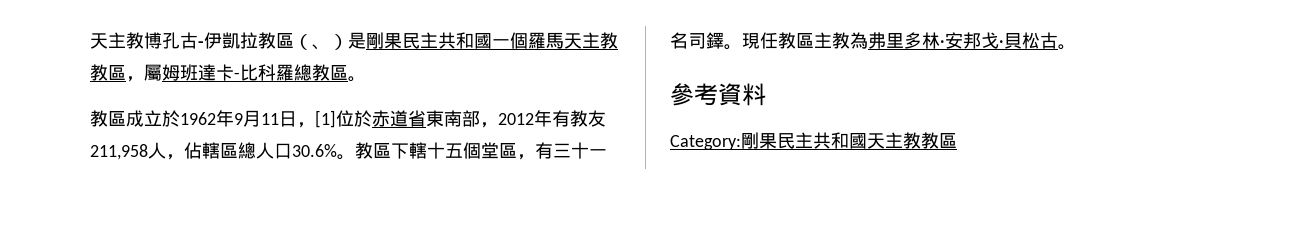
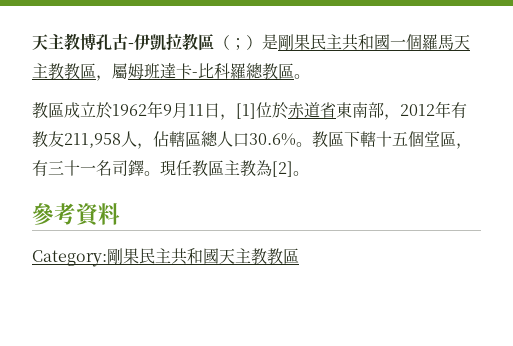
[312,44,330,50] 、 -> [230,38,246,50] ；
[868,32,1058,49] 弗里多林·安邦戈·貝松古 -> [272,161,293,177] [2]

